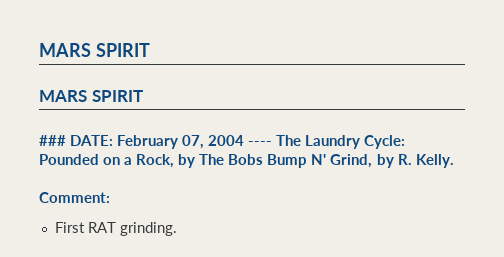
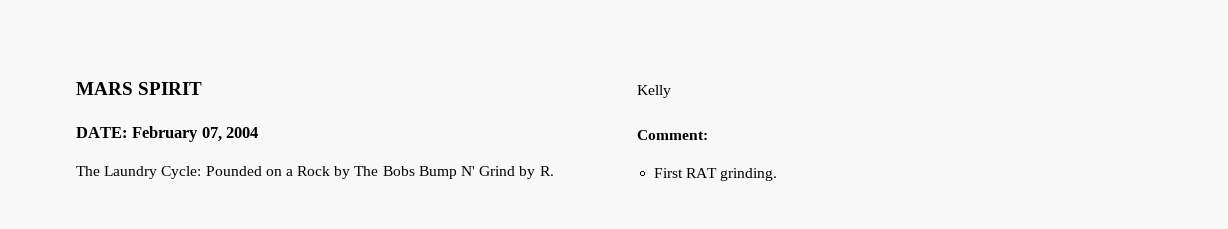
[39,43,150,57] [39,90,143,102] [39,135,66,146] MARS SPIRIT // MARS SPIRIT // ### -> [76,82,203,95] MARS SPIRIT //
[248,141,273,146] ---- -> (259, 132) //
[136,154,175,168] Rock, -> [297,166,331,176] Rock
[330,154,373,168] Grind, -> [479,166,516,176] Grind
[415,154,454,168] Kelly. -> [637,85,671,98] Kelly

